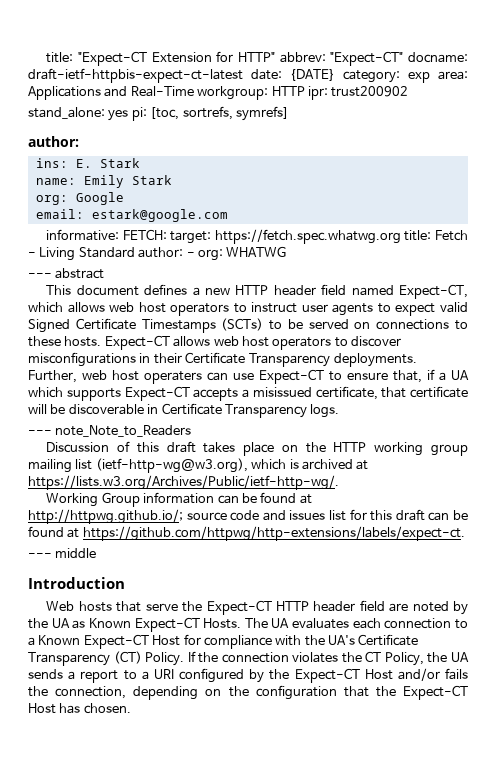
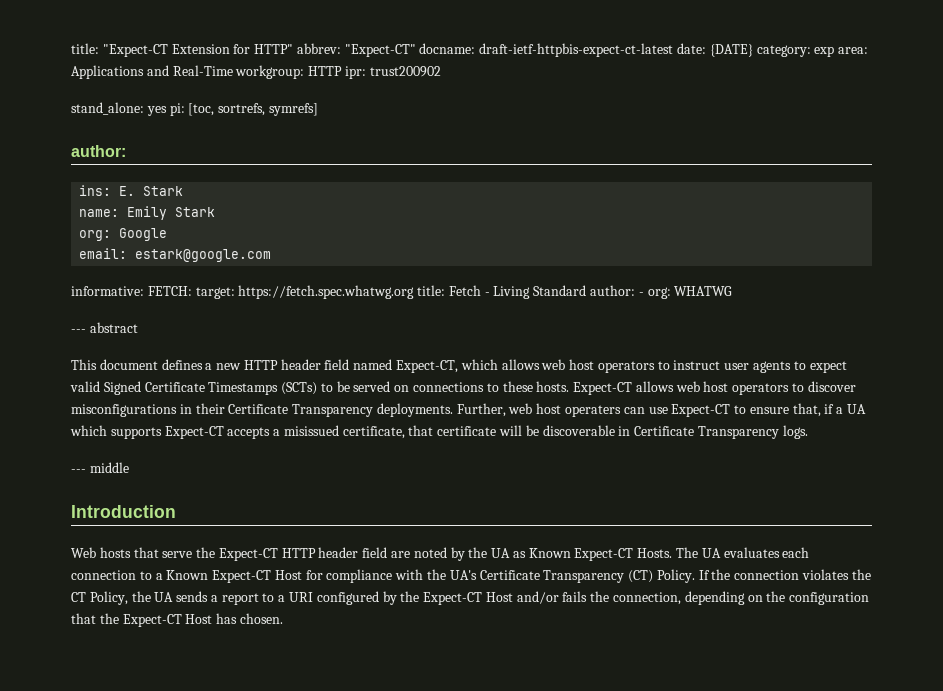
[28,425,192,437] [46,441,468,456] [28,458,369,473] [28,475,339,490] [46,492,312,507] [28,509,469,524] [28,526,465,541] // --- note_Note_to_Readers // Discussion of this draft takes place on the HTTP working group mailing list (ietf-http-wg@w3.org), which is archived at https://lists.w3.org/Archives/Public/ietf-http-wg/. // Working Group information can be found at http://httpwg.github.io/; source code and issues list for this draft can be found at https://github.com/httpwg/http-extensions/labels/expect-ct. -> (808, 432) none

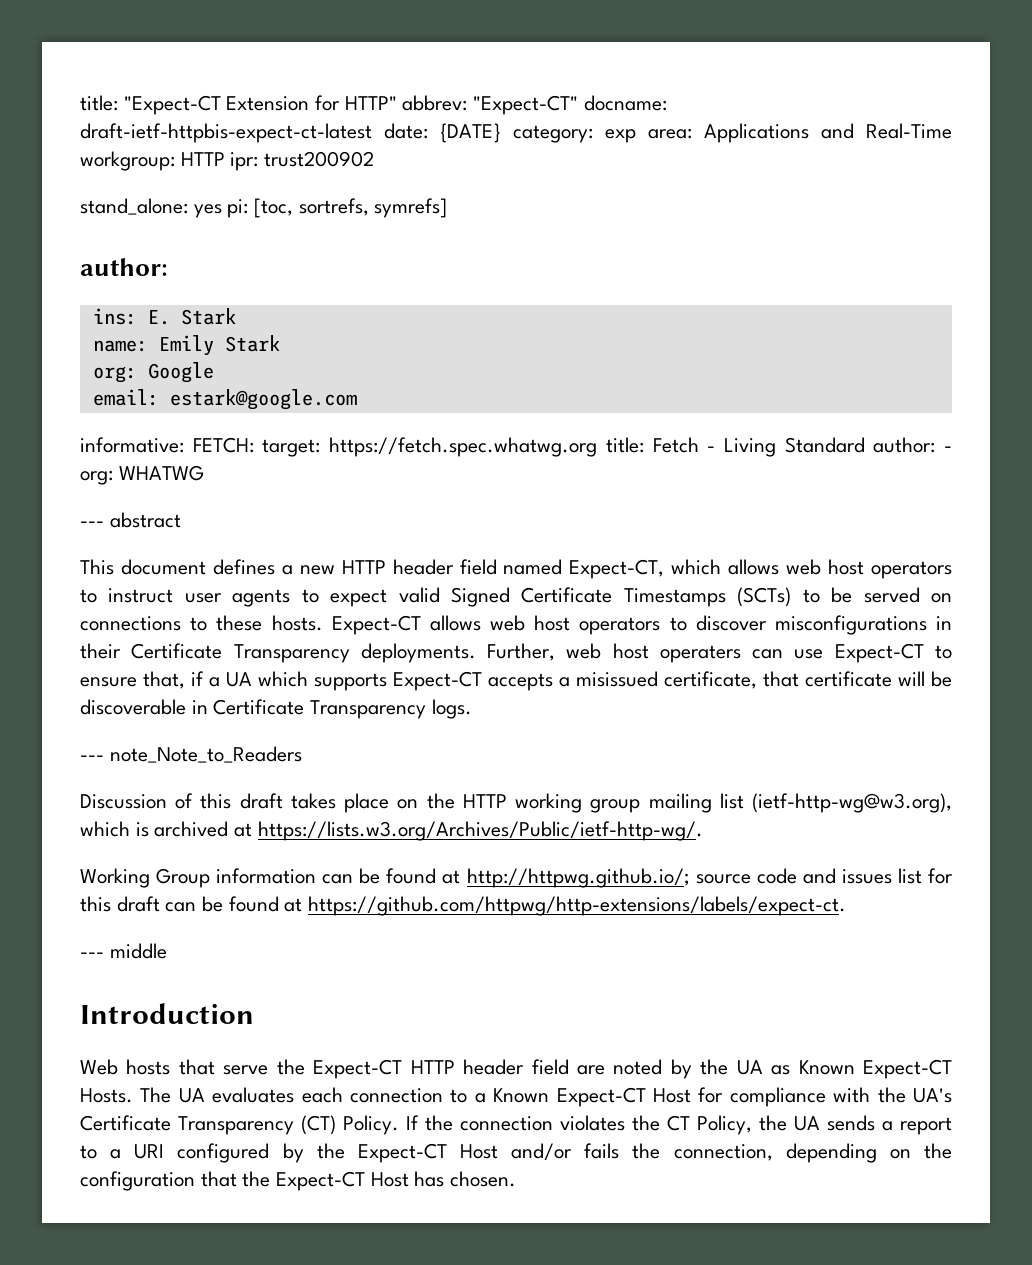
(808, 432) none -> [80,746,302,763] [80,793,953,813] [80,821,703,841] [80,868,954,888] [80,896,847,916] // --- note_Note_to_Readers // Discussion of this draft takes place on the HTTP working group mailing list (ietf-http-wg@w3.org), which is archived at https://lists.w3.org/Archives/Public/ietf-http-wg/. // Working Group information can be found at http://httpwg.github.io/; source code and issues list for this draft can be found at https://github.com/httpwg/http-extensions/labels/expect-ct.

